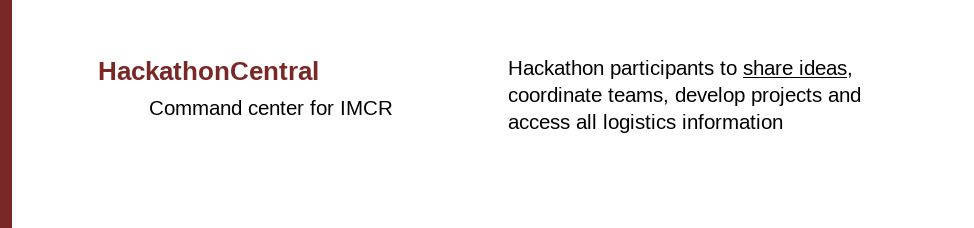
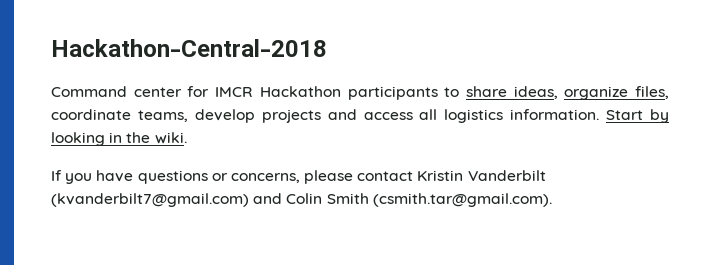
[98,61,319,80] HackathonCentral -> [51,39,327,57] Hackathon-Central-2018
(853, 69) none -> [564,86,669,100] organize files,
[682,114,783,129] information -> [510,109,669,123] [51,132,187,146] [51,170,546,184] [51,193,552,207] information. Start by looking in the wiki. // If you have questions or concerns, please contact Kristin Vanderbilt (kvanderbilt7@gmail.com) and Colin Smith (csmith.tar@gmail.com).

